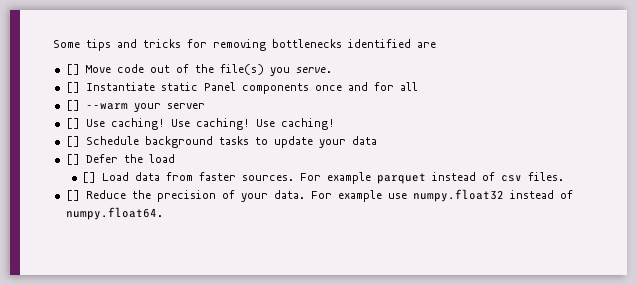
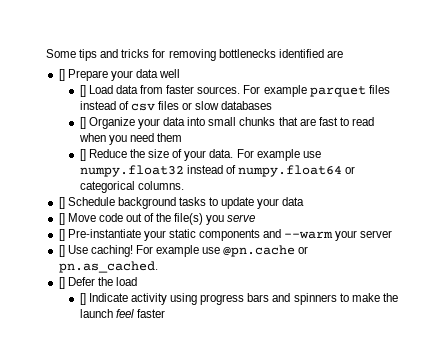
[85,64,332,76] [65,82,418,94] [65,100,205,112] [65,118,335,130] Move code out of the file(s) you serve. // [] Instantiate static Panel components once and for all // [] --warm your server // [] Use caching! Use caching! Use caching! -> [67,69,181,81] [79,85,390,97] [79,101,273,111] [79,117,374,129] [78,133,183,145] [79,149,321,161] [79,165,356,177] [79,181,184,193] Prepare your data well // [] Load data from faster sources. For example parquet files instead of csv files or slow databases // [] Organize your data into small chunks that are fast to read when you need them // [] Reduce the size of your data. For example use numpy.float32 instead of numpy.float64 or categorical columns.
(377, 140) none -> [58,213,256,225] [58,229,393,241] [58,245,309,257] [58,261,158,273] // [] Move code out of the file(s) you serve // [] Pre-instantiate your static components and --warm your server // [] Use caching! For example use @pn.cache or pn.as_cached.
[102,172,565,184] [65,189,573,202] [65,207,163,220] Load data from faster sources. For example parquet instead of csv files. // [] Reduce the precision of your data. For example use numpy.float32 instead of numpy.float64. -> [88,293,398,305] [79,309,166,318] Indicate activity using progress bars and spinners to make the launch feel faster

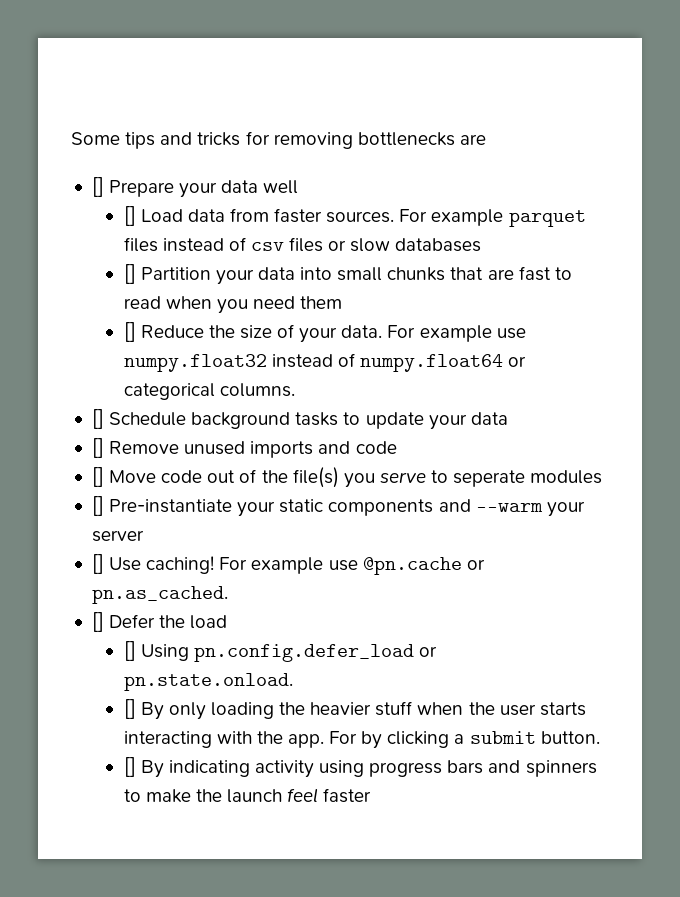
[278,49,324,58] identified -> (455, 139) none
[88,117,135,129] Organize -> [140,267,211,280] Partition
(305, 201) none -> [91,438,397,458] // [] Remove unused imports and code
(256, 218) none -> [431,470,603,487] to seperate modules
[88,293,128,302] Indicate -> [140,644,437,662] [123,673,293,691] [123,699,586,720] [123,731,600,749] [123,757,250,778] Using pn.config.defer_load or pn.state.onload. // [] By only loading the heavier stuff when the user starts interacting with the app. For by clicking a submit button. // [] By indicating

